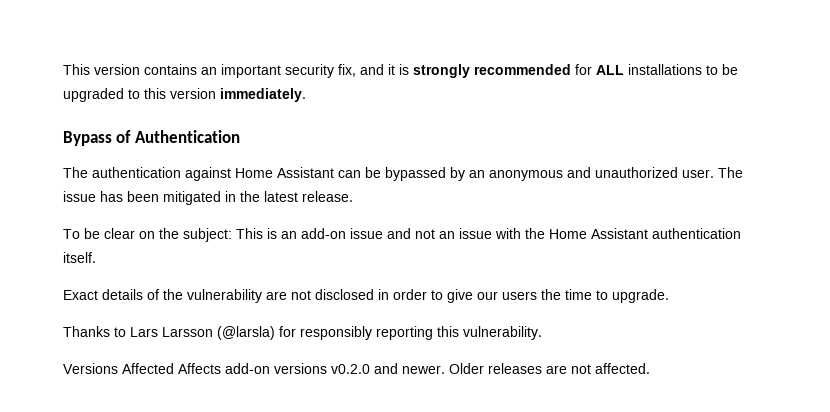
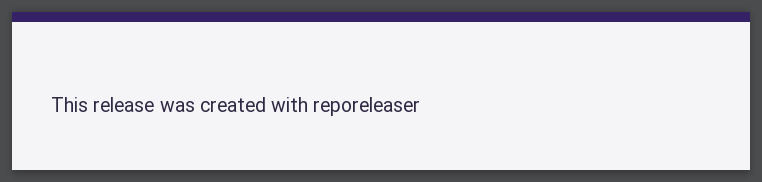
[63,64,738,78] [63,88,306,102] [63,130,240,146] [63,167,743,181] [63,191,353,205] [63,228,741,242] [63,252,96,263] [63,289,669,303] [63,326,542,340] [63,363,650,374] This version contains an important security fix, and it is strongly recommended for ALL installations to be upgraded to this version immediately. // Bypass of Authentication // The authentication against Home Assistant can be bypassed by an anonymous and unauthorized user. The issue has been mitigated in the latest release. // To be clear on the subject: This is an add-on issue and not an issue with the Home Assistant authentication itself. // Exact details of the vulnerability are not disclosed in order to give our users the time to upgrade. // Thanks to Lars Larsson (@larsla) for responsibly reporting this vulnerability. // Versions Affected Affects add-on versions v0.2.0 and newer. Older releases are not affected. -> [51,97,421,116] This release was created with reporeleaser

